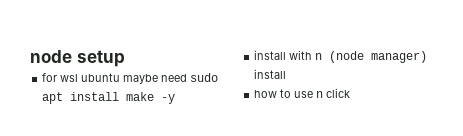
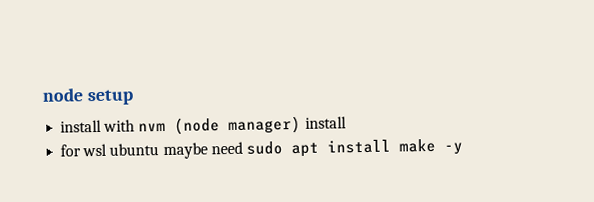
(125, 58) none -> [60,115,347,135] // install with nvm (node manager) install
[254,50,428,63] [254,69,287,79] [254,88,351,98] // install with n (node manager) install // how to use n click -> (463, 148) none

